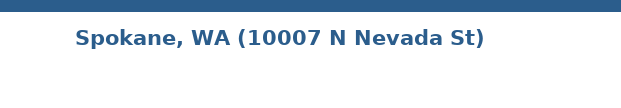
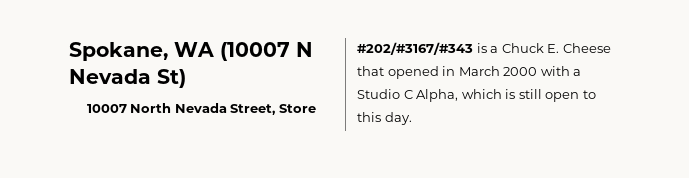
(485, 38) none -> [86,103,316,115] [357,42,611,55] [357,66,582,79] [357,89,596,102] [357,112,412,125] // 10007 North Nevada Street, Store #202/#3167/#343 is a Chuck E. Cheese that opened in March 2000 with a Studio C Alpha, which is still open to this day.

